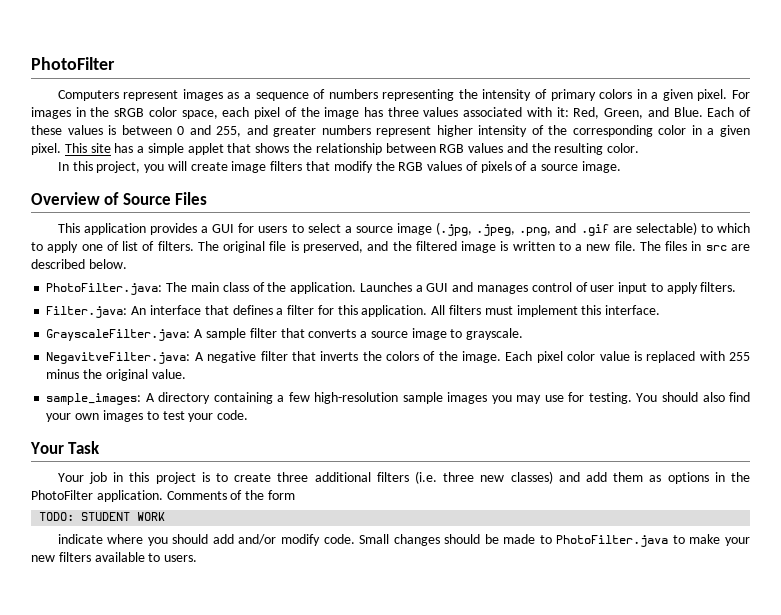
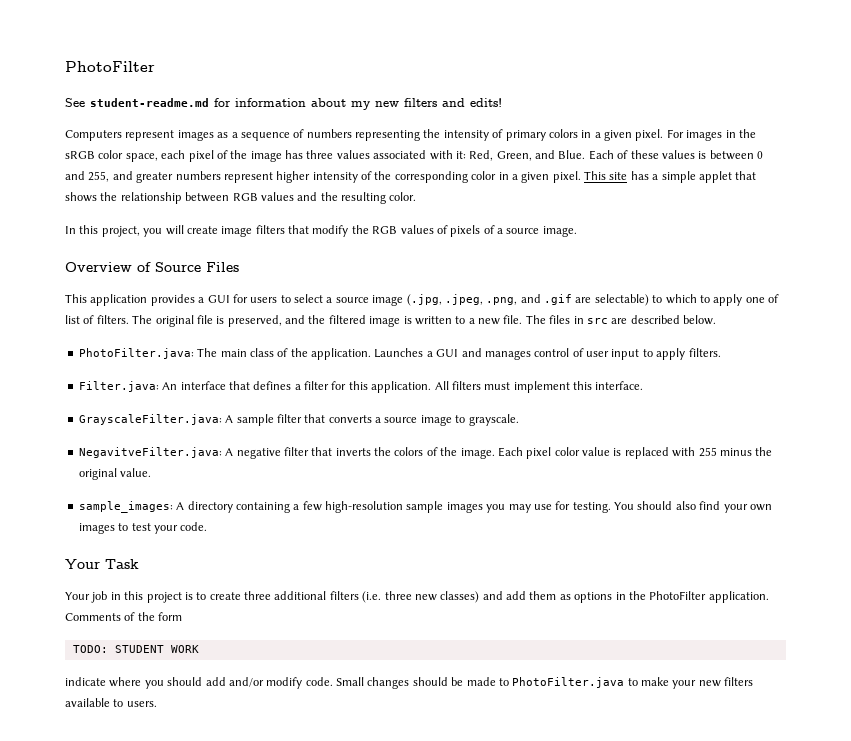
[31,57,115,70] PhotoFilter -> [65,61,155,72] [65,98,502,110] PhotoFilter // See student-readme.md for information about my new filters and edits!

